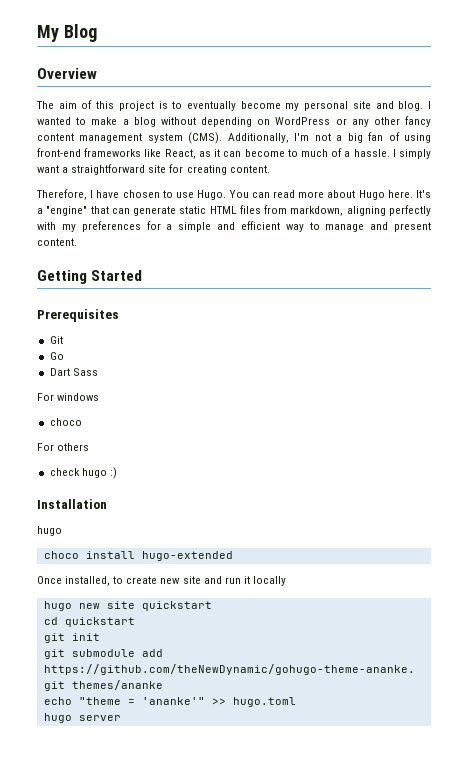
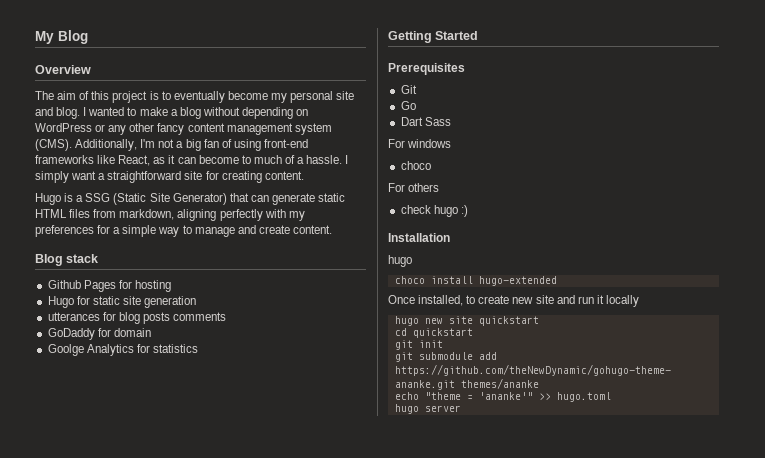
[36,189,432,200] [37,206,88,216] Therefore, I have chosen to use Hugo. You can read more about Hugo here. It's a "engine" -> [35,193,227,205] Hugo is a SSG (Static Site Generator)
[217,221,280,230] and efficient -> (157, 231) none
[393,222,431,232] [37,238,77,246] present content. -> [258,225,332,234] [35,254,99,266] [47,280,171,292] [47,296,197,308] [47,312,227,324] [47,328,151,340] [47,344,198,356] create content. // Blog stack // Github Pages for hosting // Hugo for static site generation // utterances for blog posts comments // GoDaddy for domain // Goolge Analytics for statistics

